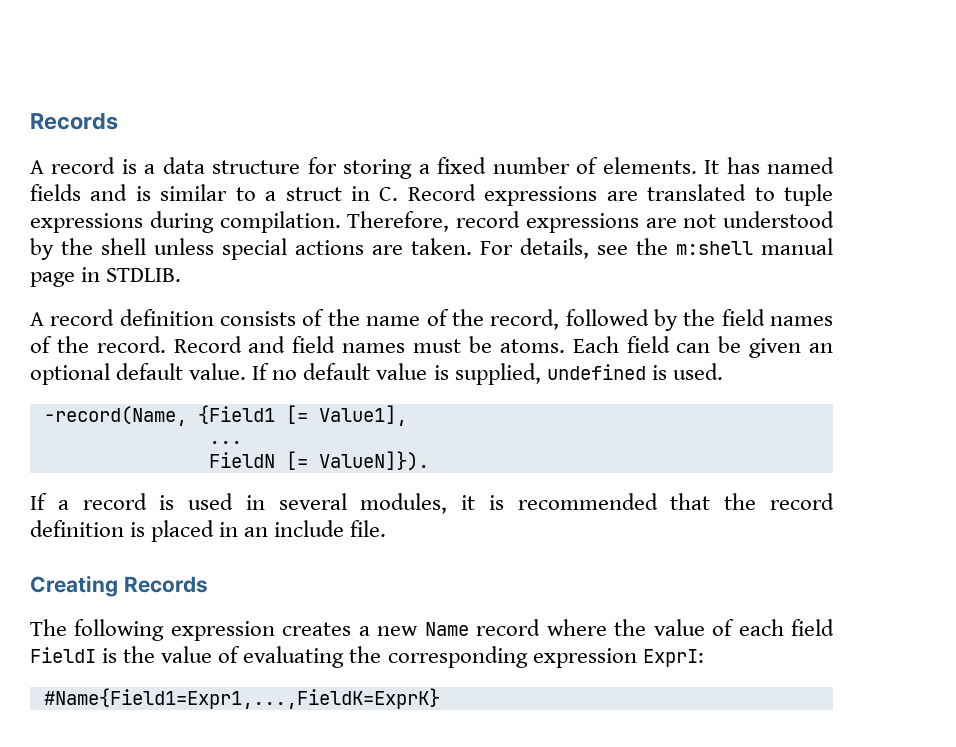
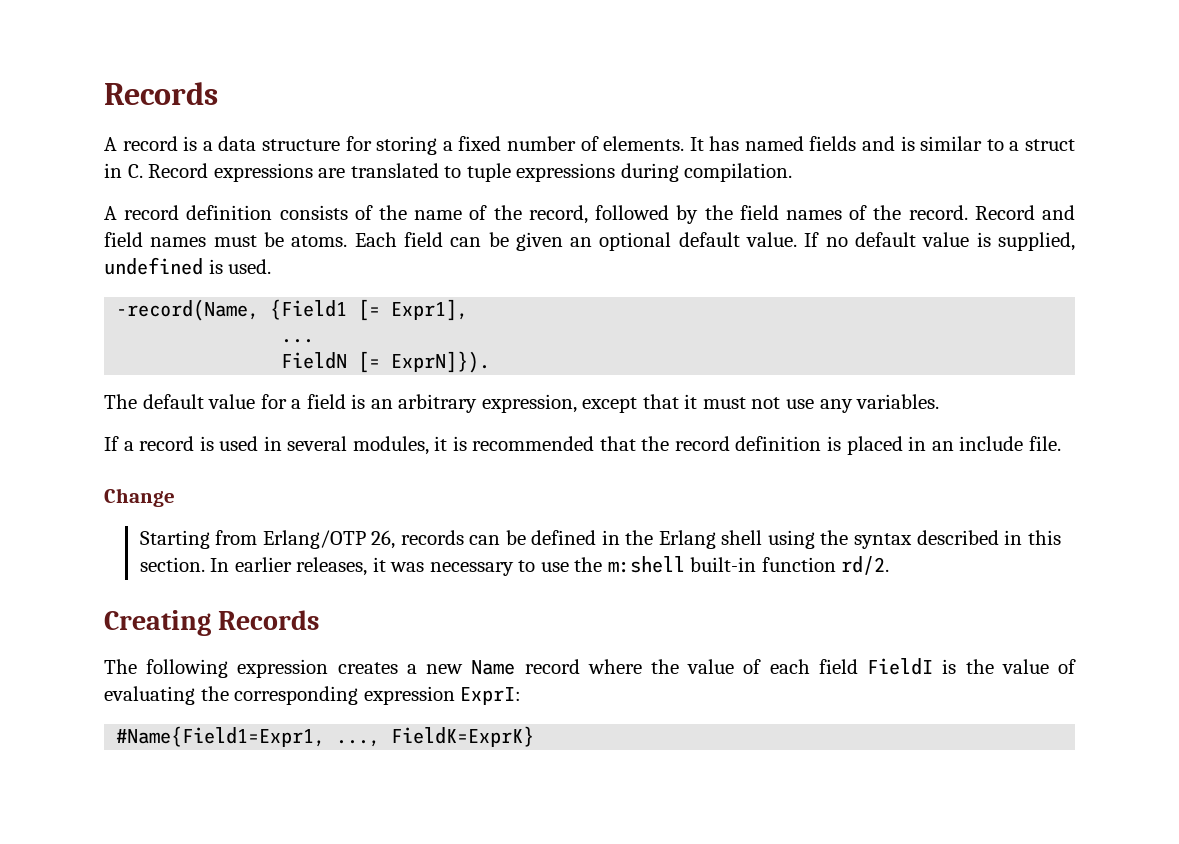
[347,211,834,233] [30,238,833,260] [30,267,182,287] Therefore, record expressions are not understood by the shell unless special actions are taken. For details, see the m:shell manual page in STDLIB. -> (793, 172) none
[318,405,407,426] Value1], -> [391,299,469,321] Expr1],
[318,451,429,471] ValueN]}). -> [391,351,491,373] [104,394,940,413] ExprN]}). // The default value for a field is an arbitrary expression, except that it must not use any variables.
(387, 528) none -> [104,488,175,507] [139,530,1061,549] [139,556,890,576] // Change // Starting from Erlang/OTP 26, records can be defined in the Erlang shell using the syntax described in this section. In earlier releases, it was necessary to use the m:shell built-in function rd/2.
[43,688,440,709] #Name{Field1=Expr1,...,FieldK=ExprK} -> [116,726,535,747] #Name{Field1=Expr1, ..., FieldK=ExprK}

